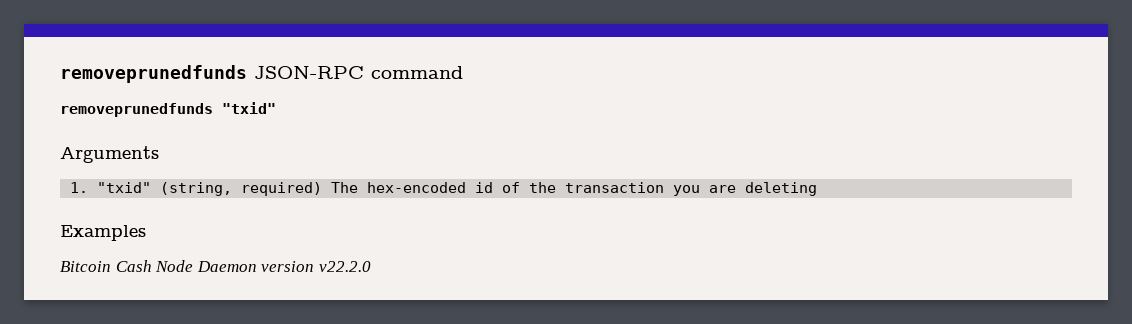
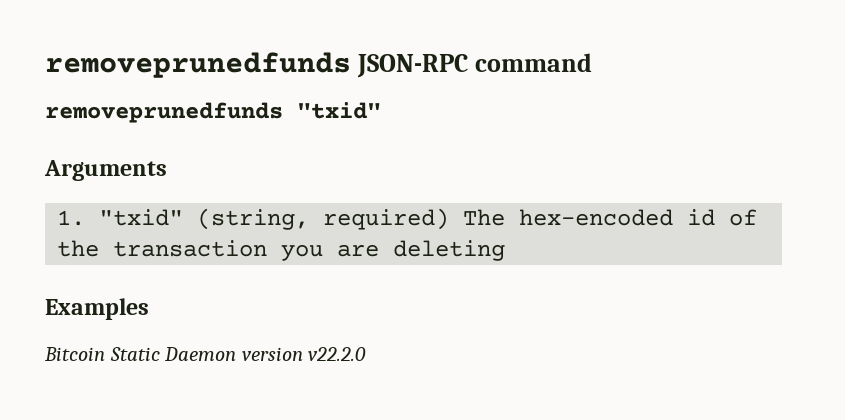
[115,260,194,272] Cash Node -> [109,347,160,361] Static

